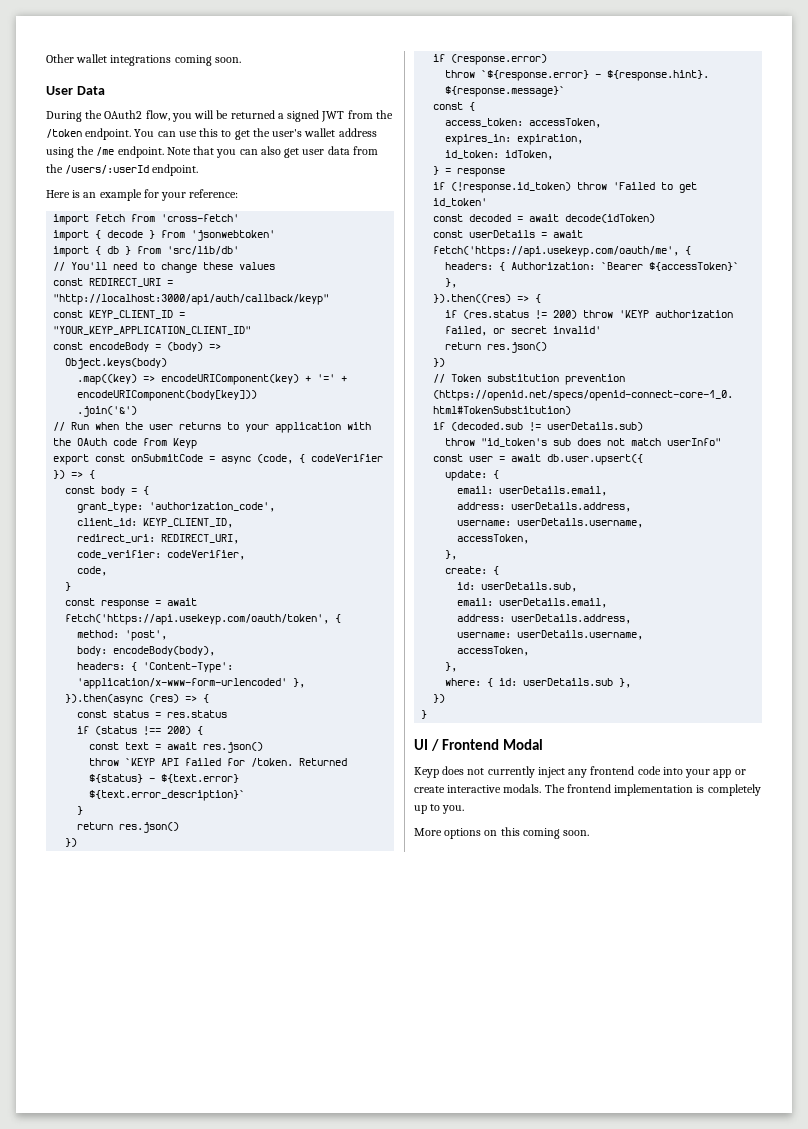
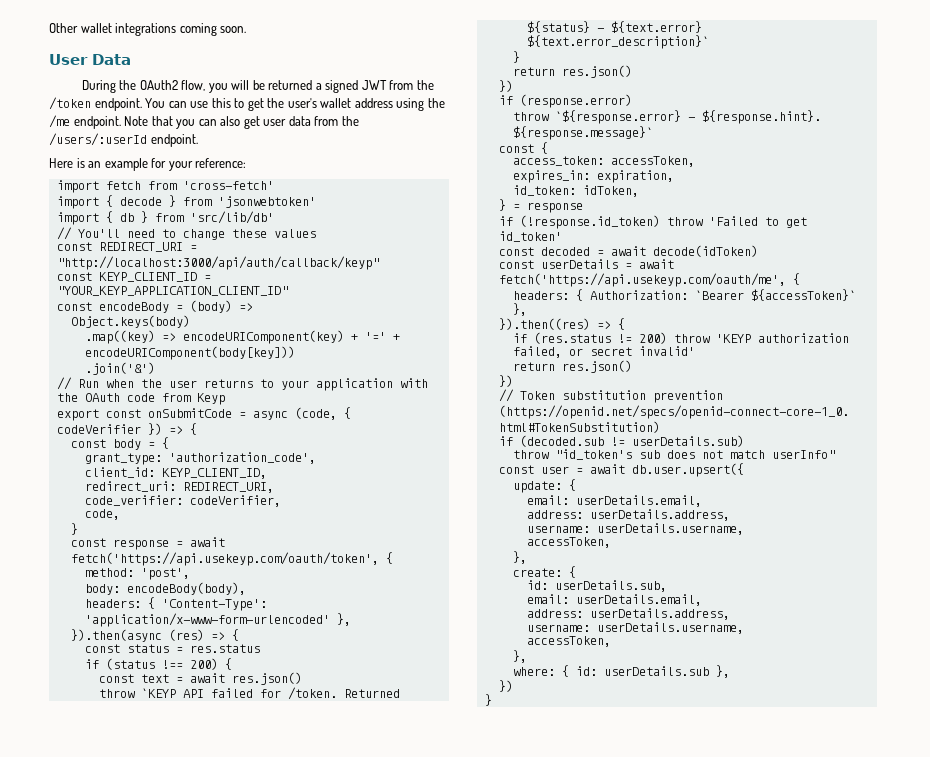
[414,739,543,751] [414,766,746,778] [414,784,761,796] [414,804,465,814] [414,827,590,839] // UI / Frontend Modal // Keyp does not currently inject any frontend code into your app or create interactive modals. The frontend implementation is completely up to you. // More options on this coming soon. -> (492, 700) none

